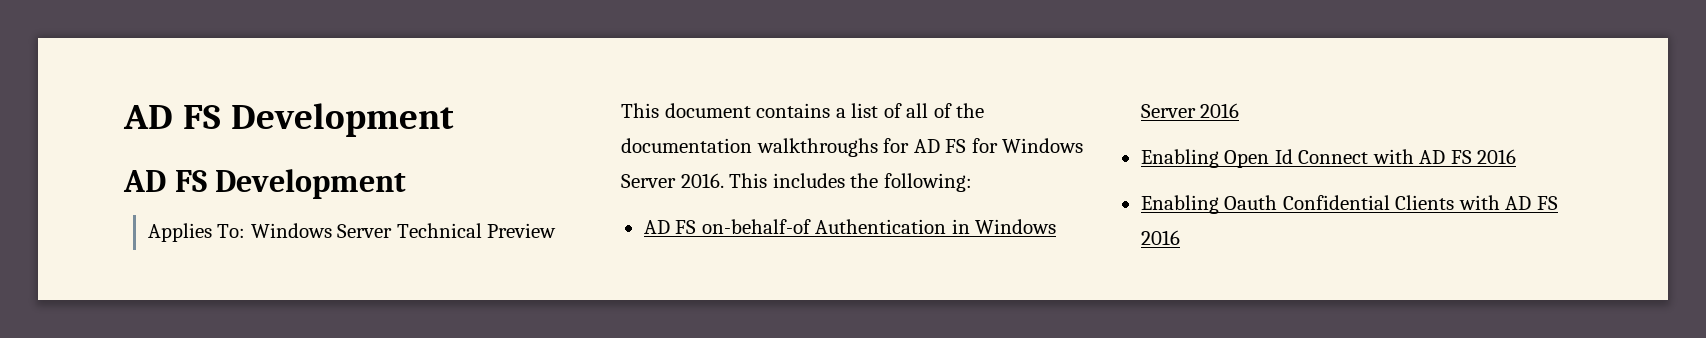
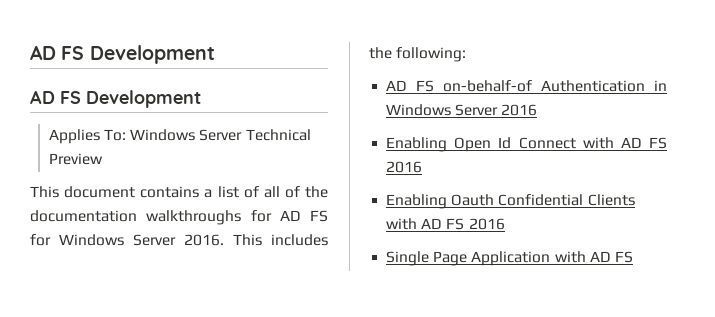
(1180, 237) none -> [386,251,633,266] // Single Page Application with AD FS

